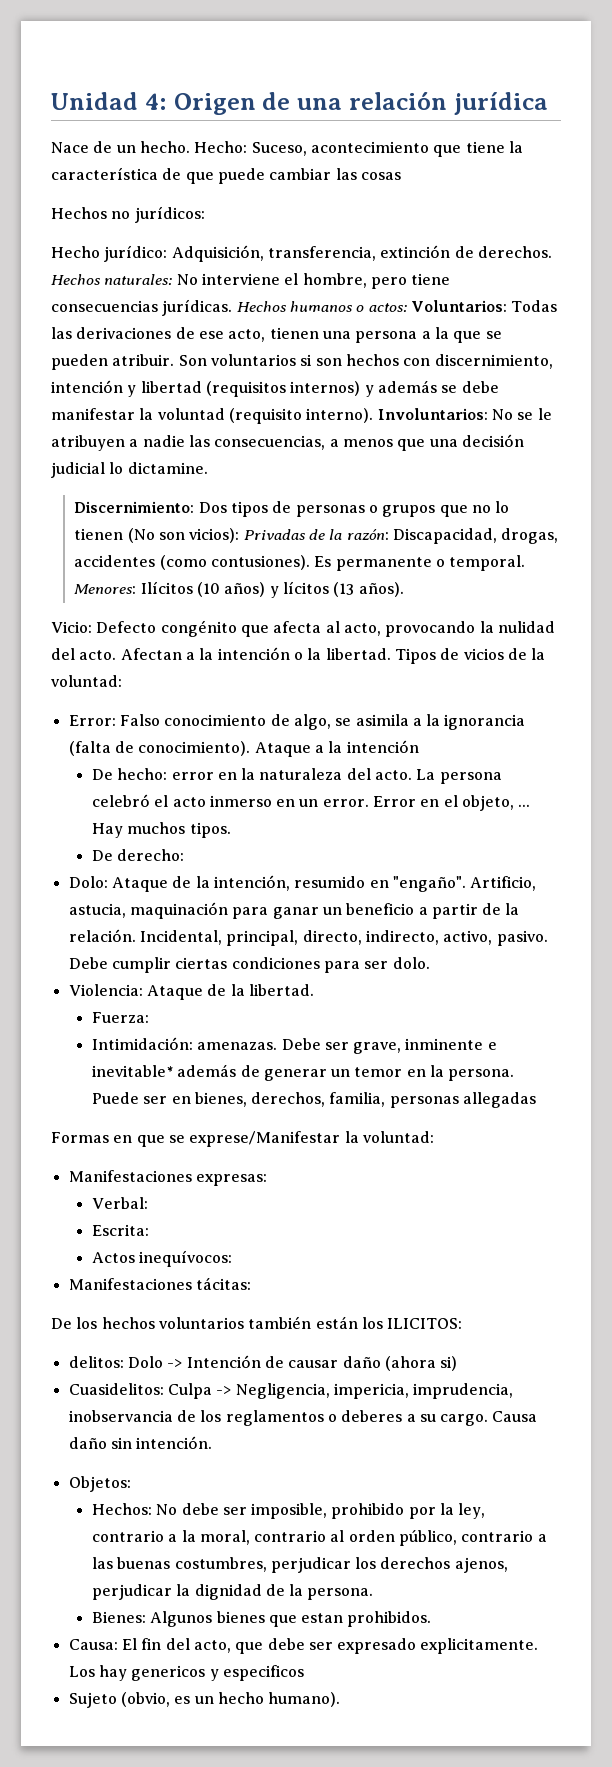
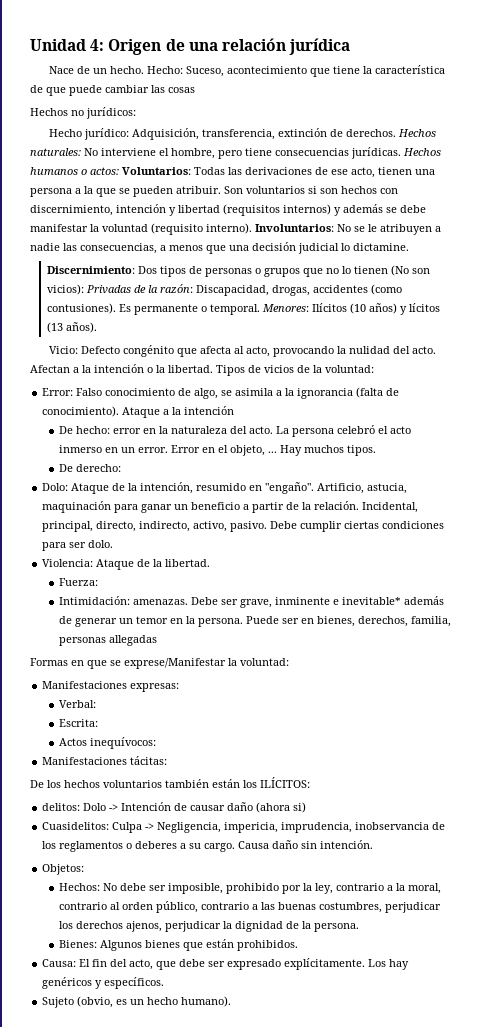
[387,1318,463,1329] ILICITOS: -> [260,777,310,788] ILÍCITOS:
[301,1613,344,1623] estan -> [206,939,235,948] están
[420,1638,539,1654] explicitamente. -> [284,958,366,970] explícitamente.
[131,1665,304,1681] genericos y especificos -> [42,977,165,989] genéricos y específicos.

